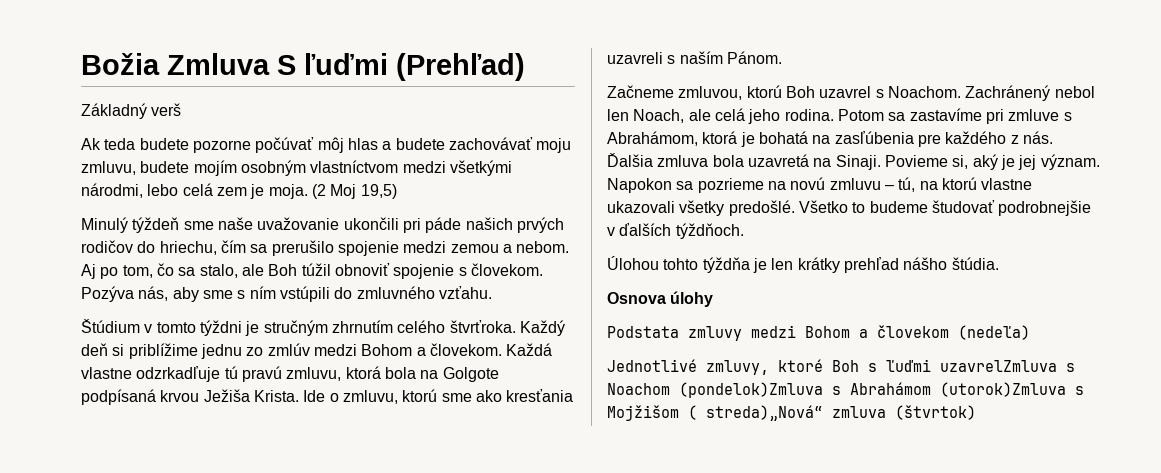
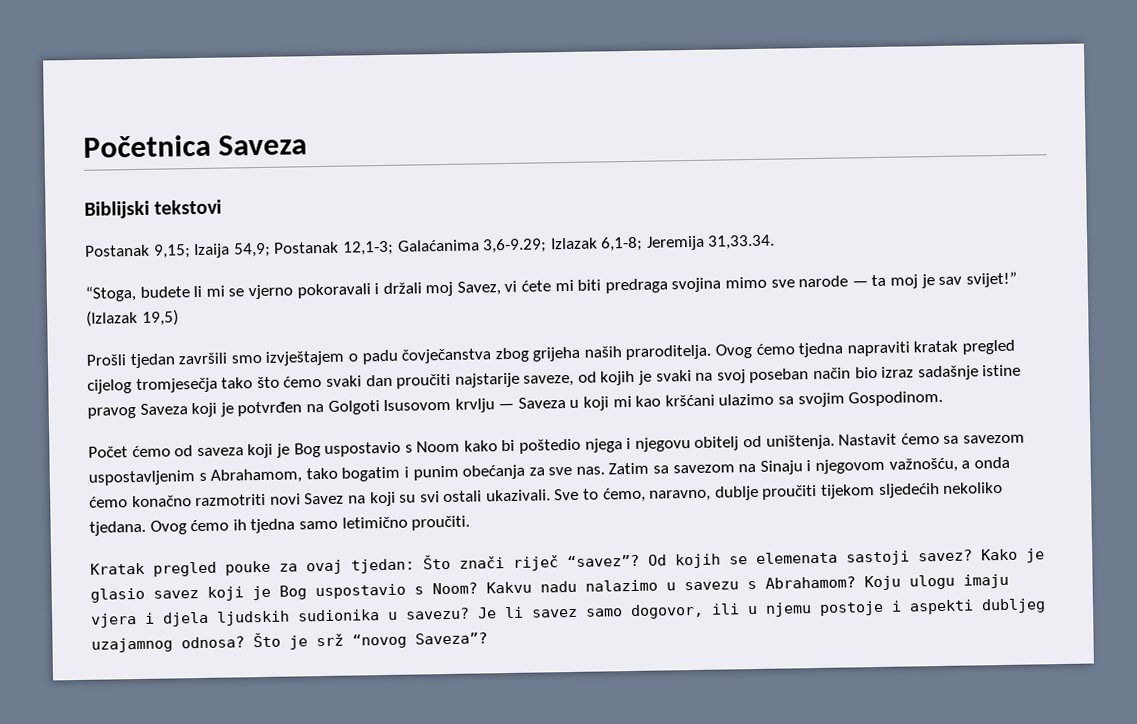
[81,53,525,81] [81,103,182,119] [81,137,572,153] [81,160,512,176] [81,183,397,199] [81,217,564,233] [81,240,570,256] [81,263,543,279] [81,286,492,302] [81,319,565,336] [81,343,553,359] [81,366,499,382] [81,389,574,405] [607,51,782,64] [607,85,1095,101] [607,108,1072,124] [607,131,1053,147] [607,153,1100,170] [607,177,1033,193] [607,200,1092,216] [607,223,744,239] [607,256,999,273] [607,291,714,307] [607,325,1030,341] [607,359,1075,375] [607,382,1084,398] [607,405,976,421] Božia Zmluva S ľuďmi (Prehľad) // Základný verš // Ak teda budete pozorne počúvať môj hlas a budete zachovávať moju zmluvu, budete mojím osobným vlastníctvom medzi všetkými národmi, lebo celá zem je moja. (2 Moj 19,5) // Minulý týždeň sme naše uvažovanie ukončili pri páde našich prvých rodičov do hriechu, čím sa prerušilo spojenie medzi zemou a nebom. Aj po tom, čo sa stalo, ale Boh túžil obnoviť spojenie s človekom. Pozýva nás, aby sme s ním vstúpili do zmluvného vzťahu. // Štúdium v tomto týždni je stručným zhrnutím celého štvrťroka. Každý deň si priblížime jednu zo zmlúv medzi Bohom a človekom. Každá vlastne odzrkadľuje tú pravú zmluvu, ktorá bola na Golgote podpísaná krvou Ježiša Krista. Ide o zmluvu, ktorú sme ako kresťania uzavreli s naším Pánom. // Začneme zmluvou, ktorú Boh uzavrel s Noachom. Zachránený nebol len Noach, ale celá jeho rodina. Potom sa zastavíme pri zmluve s Abrahámom, ktorá je bohatá na zasľúbenia pre každého z nás. Ďalšia zmluva bola uzavretá na Sinaji. Povieme si, aký je jej význam. Napokon sa pozrieme na novú zmluvu – tú, na ktorú vlastne ukazovali všetky predošlé. Všetko to budeme študovať podrobnejšie v ďalších týždňoch. // Úlohou tohto týždňa je len krátky prehľad nášho štúdia. // Osnova úlohy // Podstata zmluvy medzi Bohom a človekom (nedeľa) // Jednotlivé zmluvy, ktoré Boh s ľuďmi uzavrelZmluva s Noachom (pondelok)Zmluva s Abrahámom (utorok)Zmluva s Mojžišom ( streda)„Nová“ zmluva (štvrtok) -> [83,134,308,158] [84,199,223,219] [85,234,776,259] [85,271,1017,302] [86,309,179,327] [86,339,1016,369] [87,364,1022,394] [87,390,944,419] [88,432,1025,459] [88,456,1010,486] [89,481,1004,508] [89,515,471,536] [90,548,1045,577] [90,573,1009,603] [91,598,1046,628] [91,632,488,653] Početnica Saveza // Biblijski tekstovi // Postanak 9,15; Izaija 54,9; Postanak 12,1-3; Galaćanima 3,6-9.29; Izlazak 6,1-8; Jeremija 31,33.34. // “Stoga, budete li mi se vjerno pokoravali i držali moj Savez, vi ćete mi biti predraga svojina mimo sve narode — ta moj je sav svijet!” (Izlazak 19,5) // Prošli tjedan završili smo izvještajem o padu čovječanstva zbog grijeha naših praroditelja. Ovog ćemo tjedna napraviti kratak pregled cijelog tromjesečja tako što ćemo svaki dan proučiti najstarije saveze, od kojih je svaki na svoj poseban način bio izraz sadašnje istine pravog Saveza koji je potvrđen na Golgoti Isusovom krvlju — Saveza u koji mi kao kršćani ulazimo sa svojim Gospodinom. // Počet ćemo od saveza koji je Bog uspostavio s Noom kako bi poštedio njega i njegovu obitelj od uništenja. Nastavit ćemo sa savezom uspostavljenim s Abrahamom, tako bogatim i punim obećanja za sve nas. Zatim sa savezom na Sinaju i njegovom važnošću, a onda ćemo konačno razmotriti novi Savez na koji su svi ostali ukazivali. Sve to ćemo, naravno, dublje proučiti tijekom sljedećih nekoliko tjedana. Ovog ćemo ih tjedna samo letimično proučiti. // Kratak pregled pouke za ovaj tjedan: Što znači riječ “savez”? Od kojih se elemenata sastoji savez? Kako je glasio savez koji je Bog uspostavio s Noom? Kakvu nadu nalazimo u savezu s Abrahamom? Koju ulogu imaju vjera i djela ljudskih sudionika u savezu? Je li savez samo dogovor, ili u njemu postoje i aspekti dubljeg uzajamnog odnosa? Što je srž “novog Saveza”?

